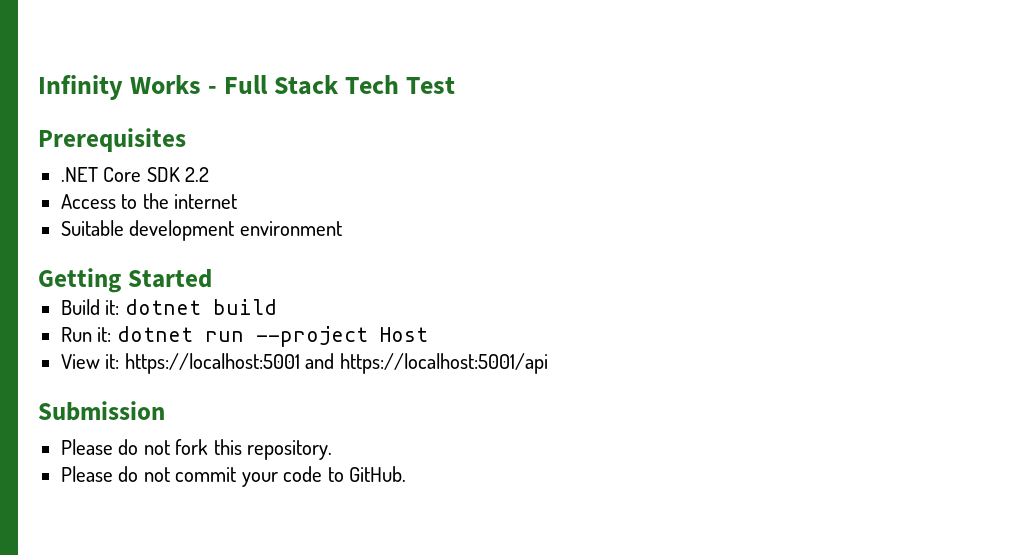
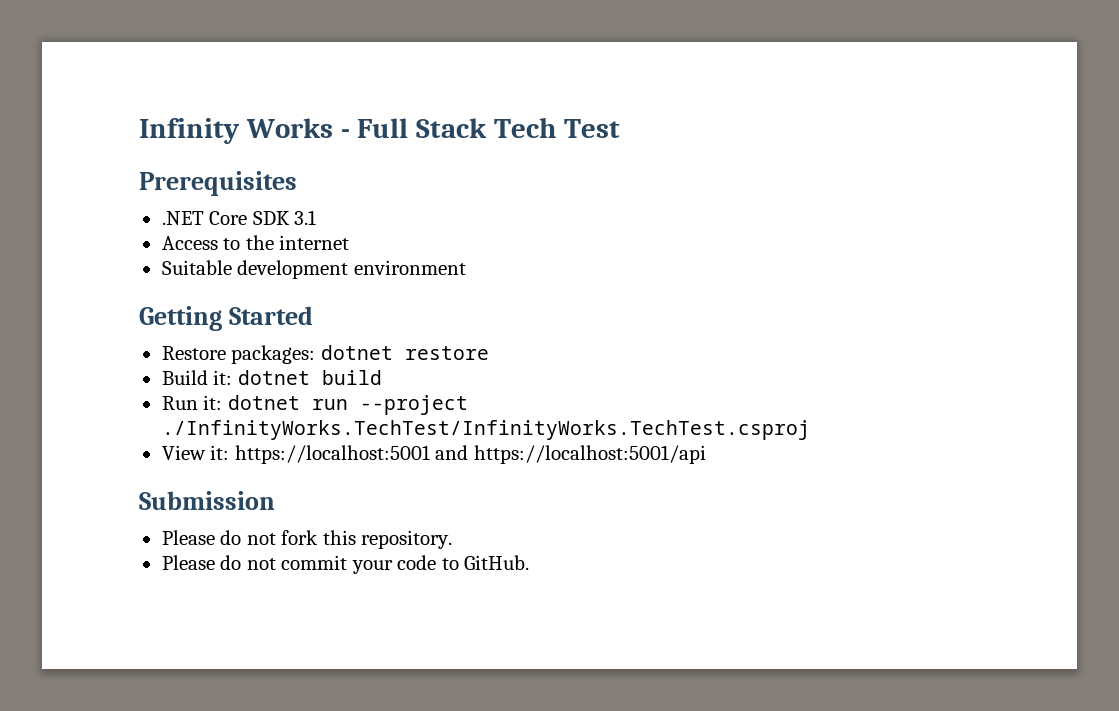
[185,167,210,182] 2.2 -> [294,210,317,225] 3.1
(212, 278) none -> [161,345,489,364] // Restore packages: dotnet restore
[379,327,428,342] Host -> [161,420,810,440] ./InfinityWorks.TechTest/InfinityWorks.TechTest.csproj

